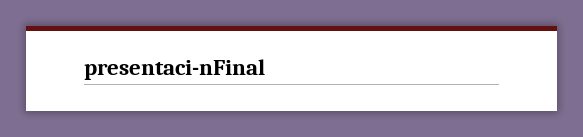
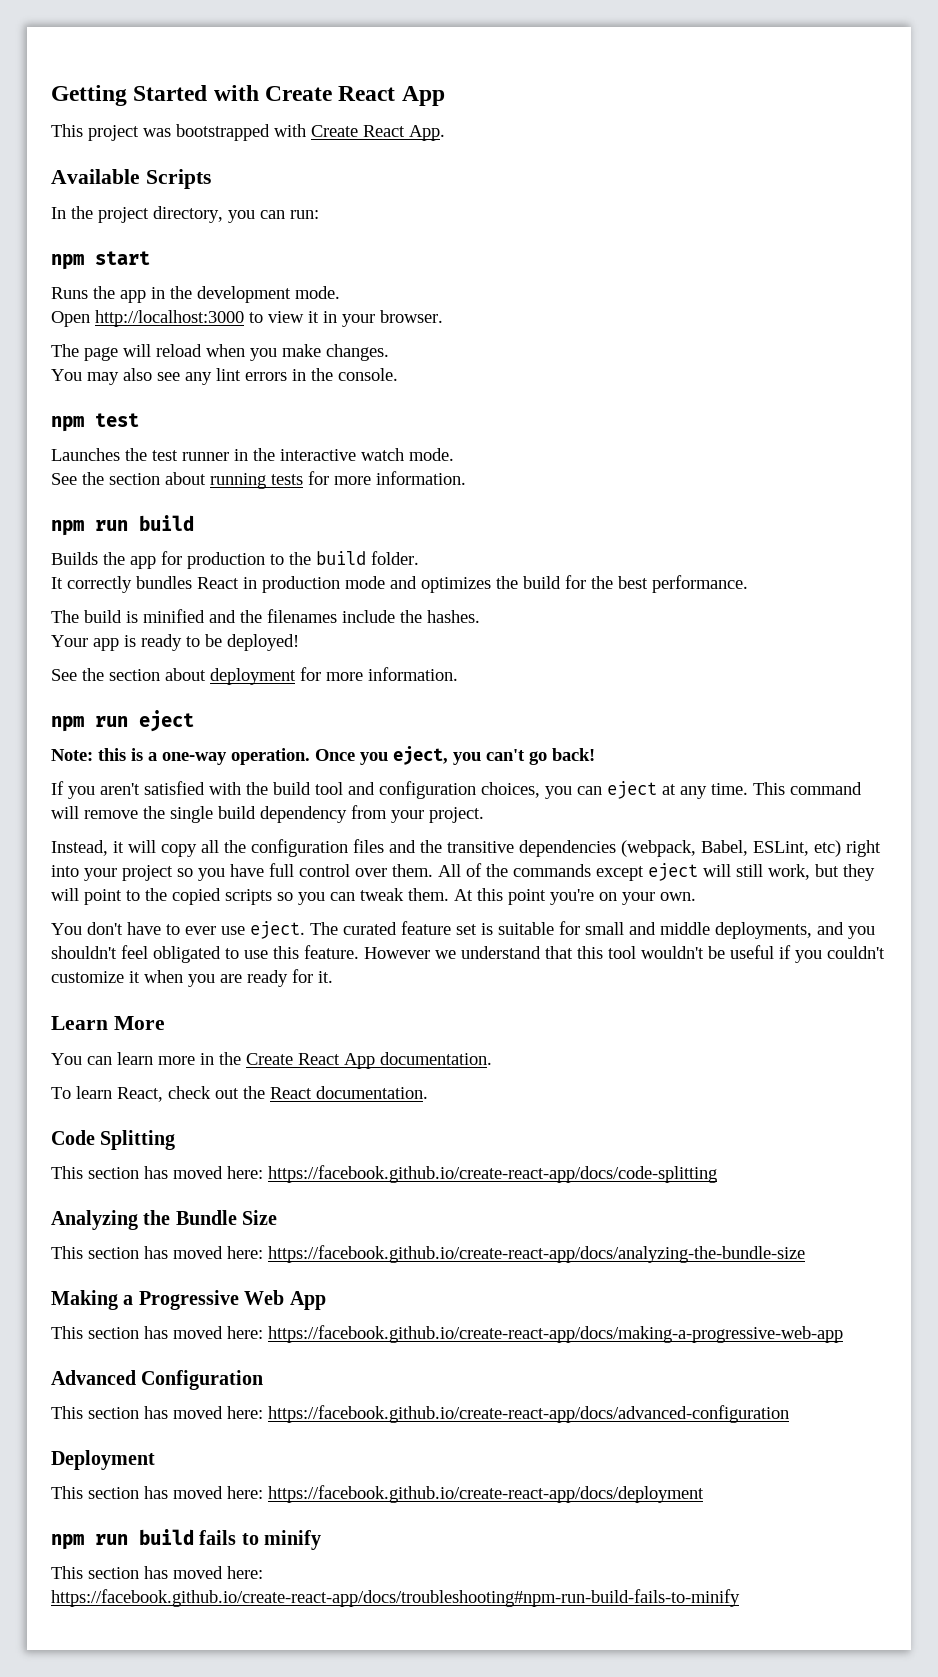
[84,59,265,80] presentaci-nFinal -> [51,85,445,106] [51,124,445,141] [51,169,211,189] [51,206,319,223] [51,251,150,270] [51,286,340,303] [51,310,443,327] [51,344,389,361] [51,368,398,385] [51,413,139,432] [51,448,454,461] [51,471,466,489] [51,515,194,536] [51,551,419,569] [51,575,748,593] [51,609,480,623] [51,634,299,651] [51,667,458,685] [51,710,194,732] [51,746,595,765] [51,781,862,799] [51,805,484,823] [51,839,881,857] [51,863,875,881] [51,888,696,905] [51,921,875,939] [51,945,885,963] [51,969,333,987] [51,1016,165,1030] [51,1052,492,1069] [51,1086,428,1102] [51,1130,176,1150] [51,1165,717,1183] [51,1210,278,1230] [51,1245,805,1263] [51,1290,326,1310] [51,1325,843,1343] [51,1370,264,1390] [51,1405,789,1423] [51,1450,155,1470] [51,1485,704,1503] [51,1529,322,1550] [51,1566,263,1579] [51,1589,740,1607] Getting Started with Create React App // This project was bootstrapped with Create React App. // Available Scripts // In the project directory, you can run: // npm start // Runs the app in the development mode. // Open http://localhost:3000 to view it in your browser. // The page will reload when you make changes. // You may also see any lint errors in the console. // npm test // Launches the test runner in the interactive watch mode. // See the section about running tests for more information. // npm run build // Builds the app for production to the build folder. // It correctly bundles React in production mode and optimizes the build for the best performance. // The build is minified and the filenames include the hashes. // Your app is ready to be deployed! // See the section about deployment for more information. // npm run eject // Note: this is a one-way operation. Once you eject, you can't go back! // If you aren't satisfied with the build tool and configuration choices, you can eject at any time. This command will remove the single build dependency from your project. // Instead, it will copy all the configuration files and the transitive dependencies (webpack, Babel, ESLint, etc) right into your project so you have full control over them. All of the commands except eject will still work, but they will point to the copied scripts so you can tweak them. At this point you're on your own. // You don't have to ever use eject. The curated feature set is suitable for small and middle deployments, and you shouldn't feel obligated to use this feature. However we understand that this tool wouldn't be useful if you couldn't customize it when you are ready for it. // Learn More // You can learn more in the Create React App documentation. // To learn React, check out the React documentation. // Code Splitting // This section has moved here: https://facebook.github.io/create-react-app/docs/code-splitting // Analyzing the Bundle Size // This section has moved here: https://facebook.github.io/create-react-app/docs/analyzing-the-bundle-size // Making a Progressive Web App // This section has moved here: https://facebook.github.io/create-react-app/docs/making-a-progressive-web-app // Advanced Configuration // This section has moved here: https://facebook.github.io/create-react-app/docs/advanced-configuration // Deployment // This section has moved here: https://facebook.github.io/create-react-app/docs/deployment // npm run build fails to minify // This section has moved here: https://facebook.github.io/create-react-app/docs/troubleshooting#npm-run-build-fails-to-minify

